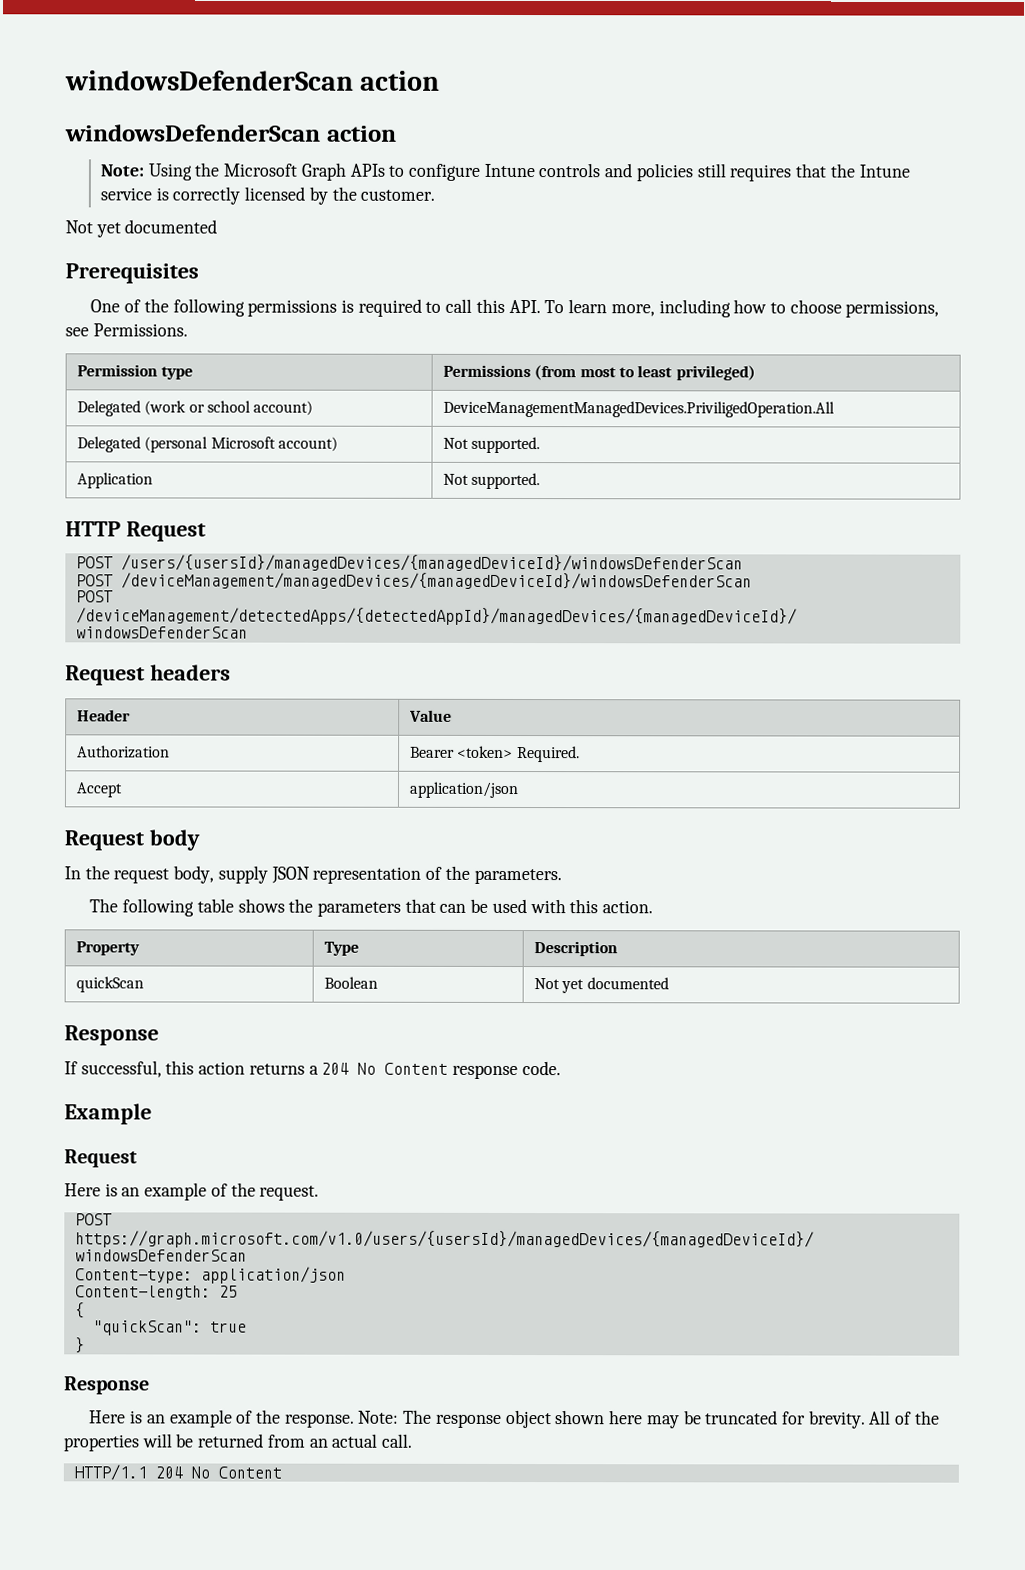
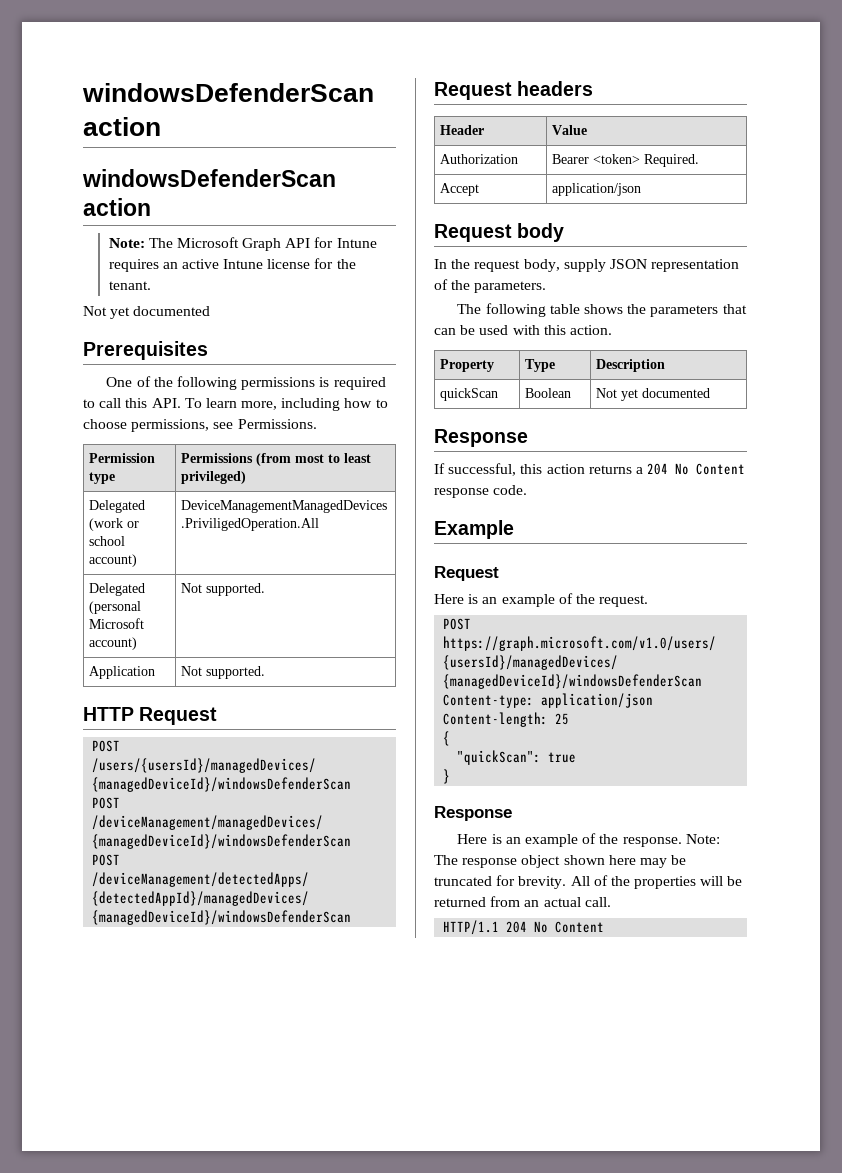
[147,162,910,182] [99,186,436,205] Using the Microsoft Graph APIs to configure Intune controls and policies still requires that the Intune service is correctly licensed by the customer. -> [148,237,377,251] [108,258,356,272] [108,281,151,290] The Microsoft Graph API for Intune requires an active Intune license for the tenant.

